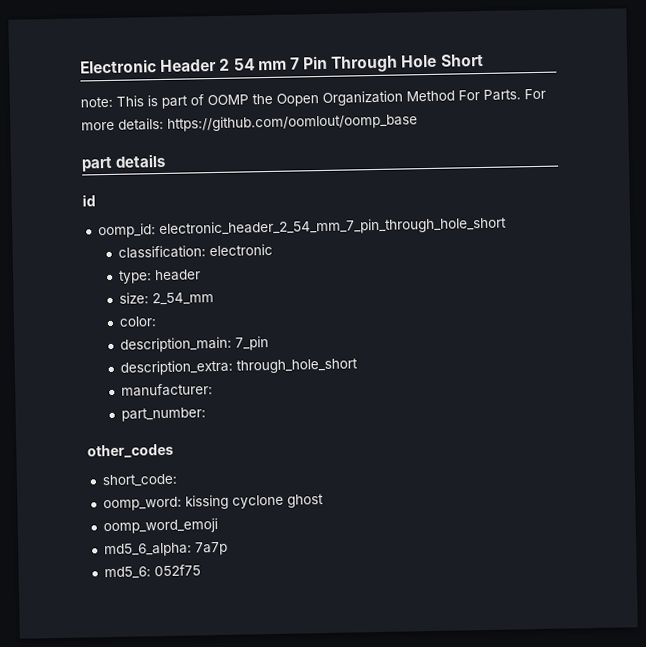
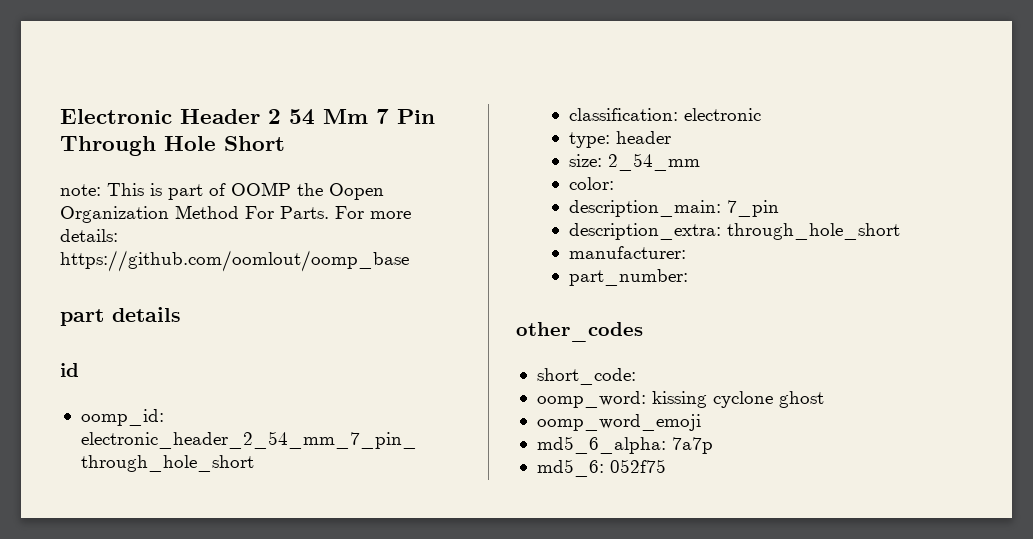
[257,60,287,71] mm -> [323,109,368,124] Mm

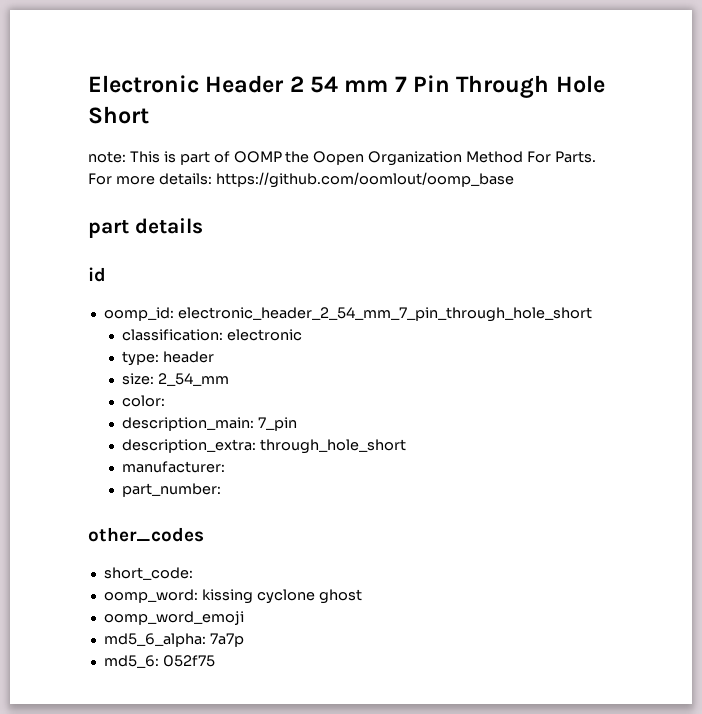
[323,109,368,124] Mm -> [344,80,389,92] mm

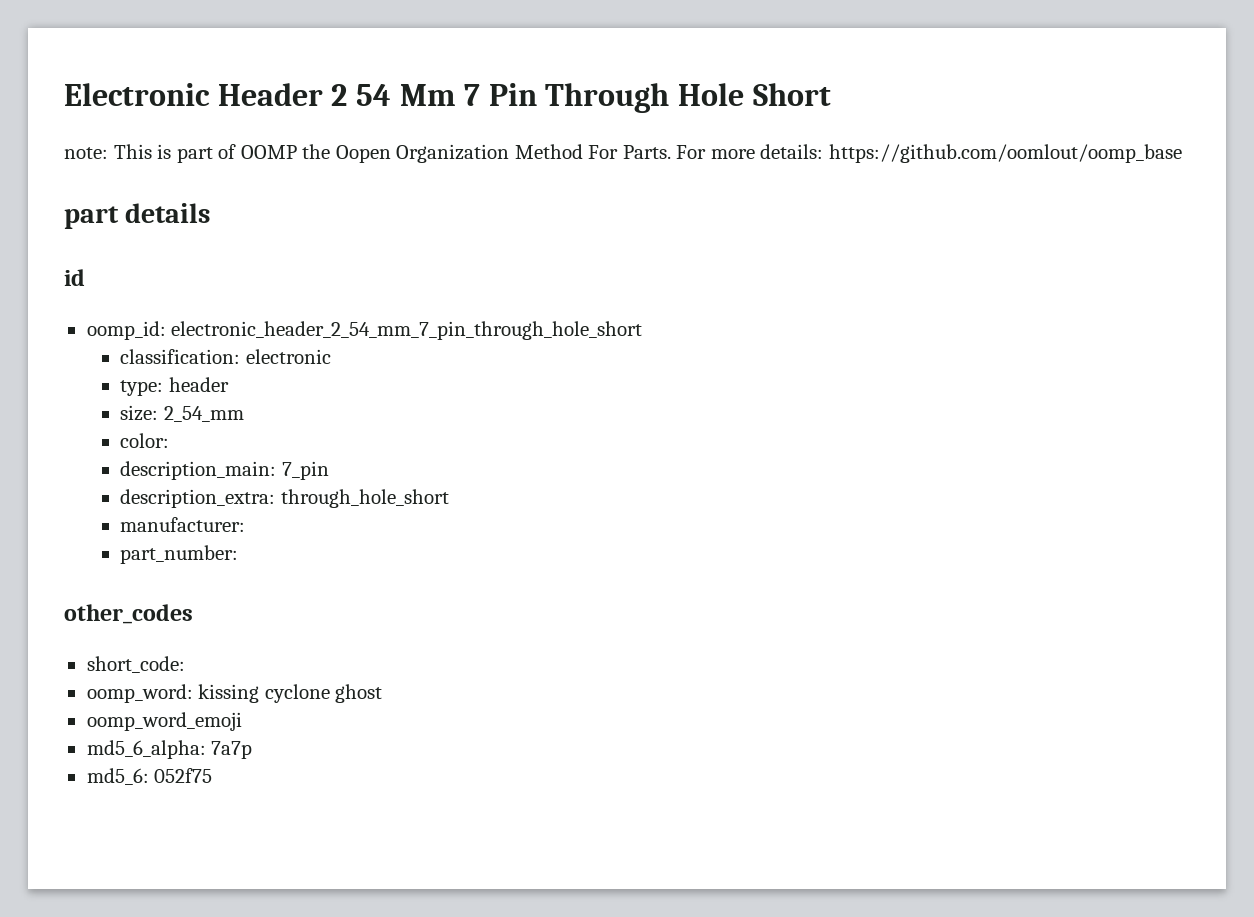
[344,80,389,92] mm -> [399,84,456,106] Mm

